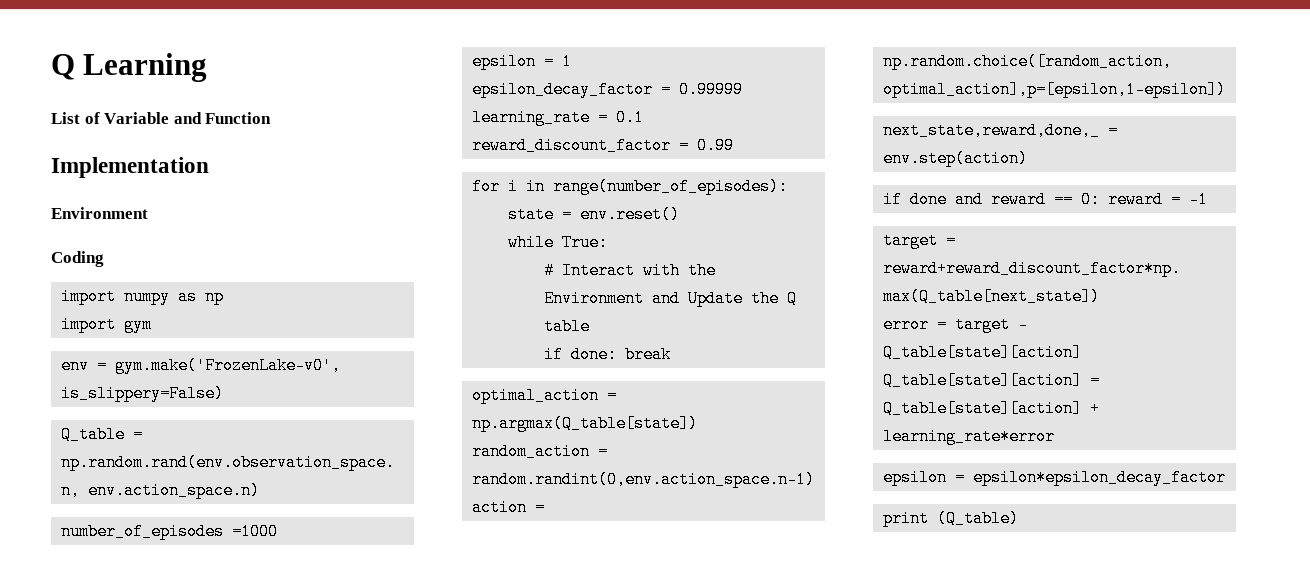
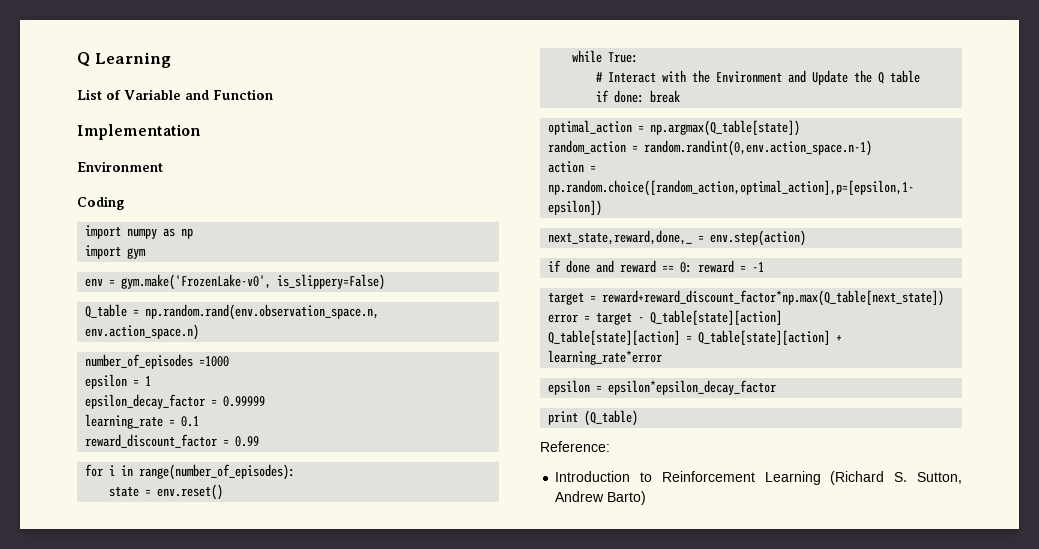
(1020, 518) none -> [540,441,610,452] [555,471,962,485] [555,491,647,505] // Reference: // Introduction to Reinforcement Learning (Richard S. Sutton, Andrew Barto)

